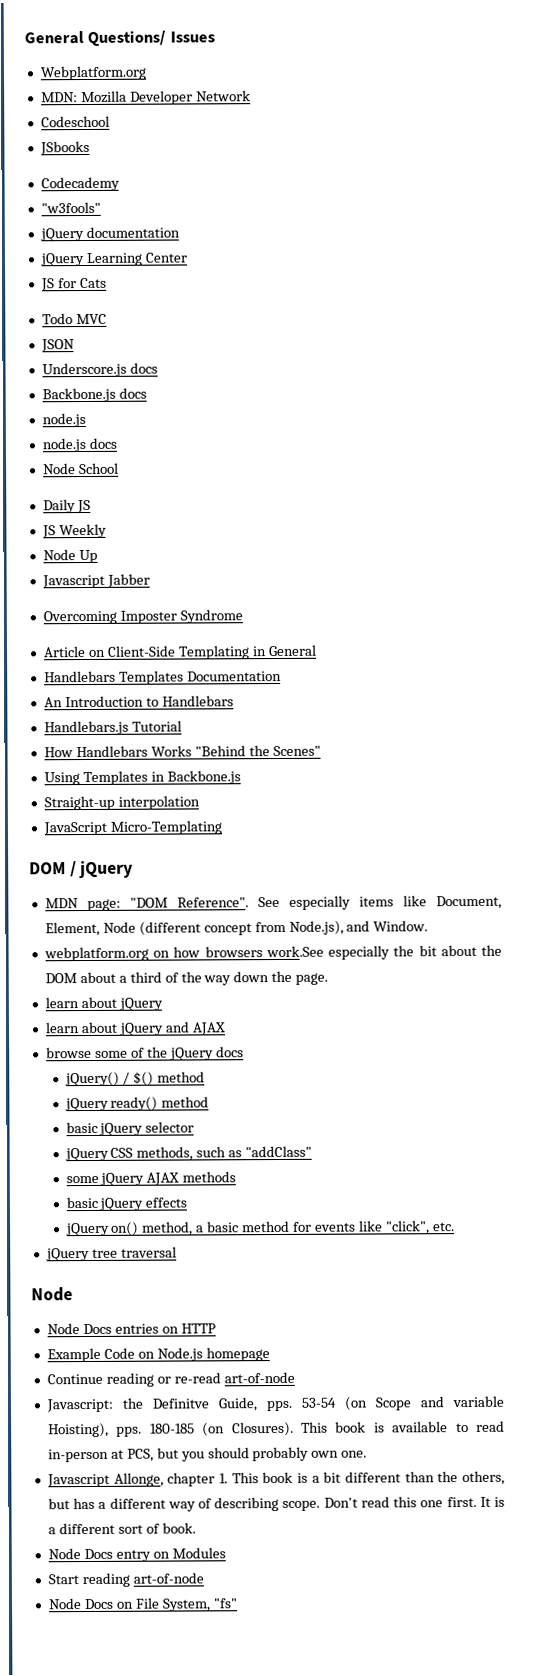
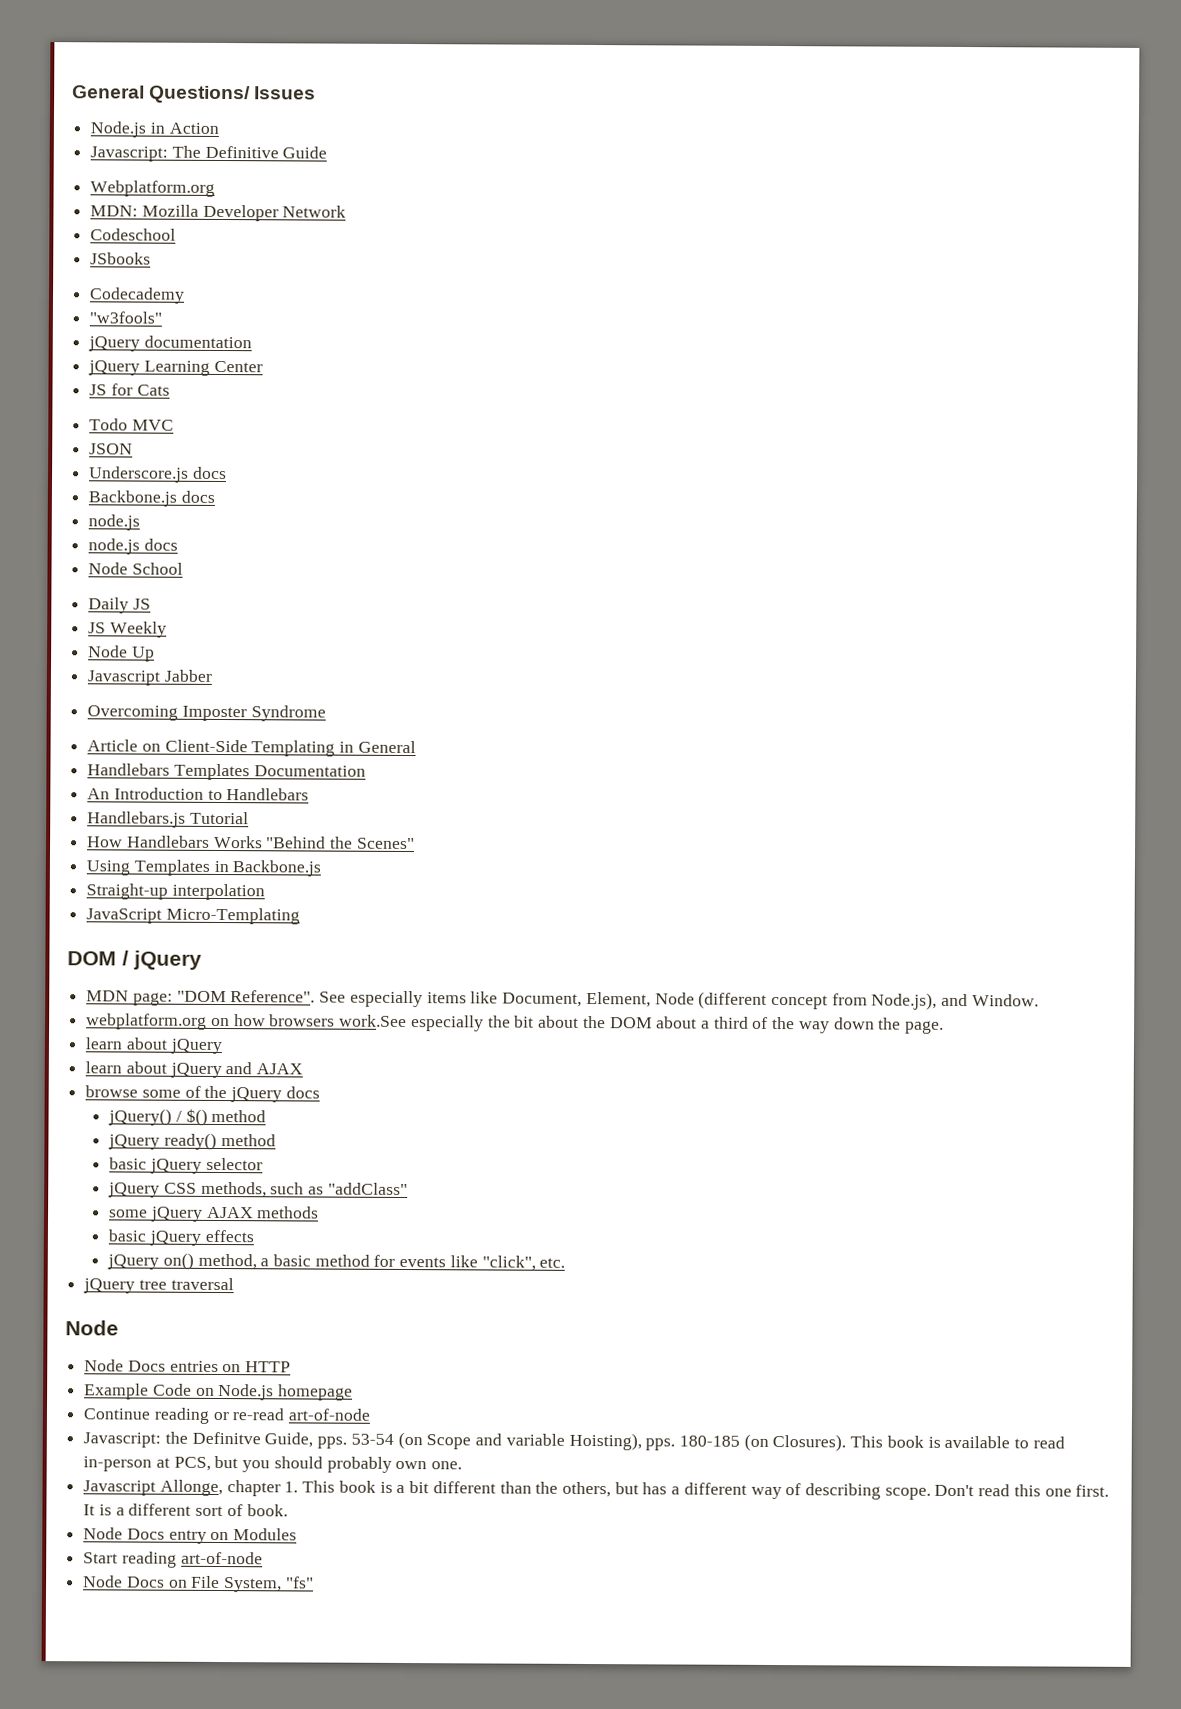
(215, 37) none -> [90,121,219,138] [90,145,328,162] // Node.js in Action // Javascript: The Definitive Guide

